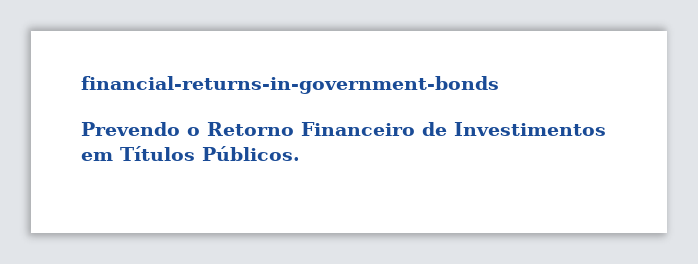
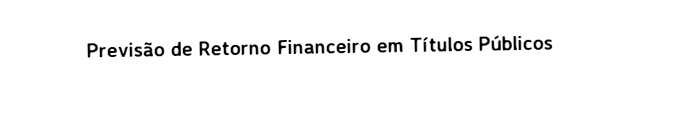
[81,76,499,94] [81,122,606,136] financial-returns-in-government-bonds // Prevendo o Retorno Financeiro de Investimentos -> [86,38,371,58] Previsão de Retorno Financeiro
[202,146,300,161] Públicos. -> [478,34,553,51] Públicos

